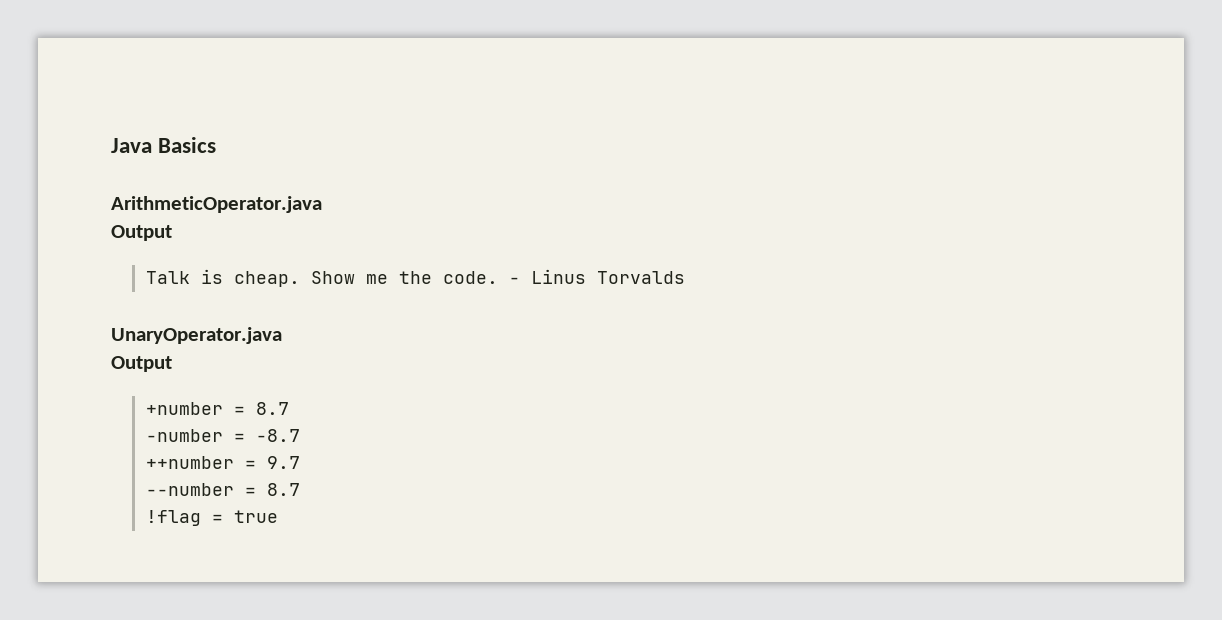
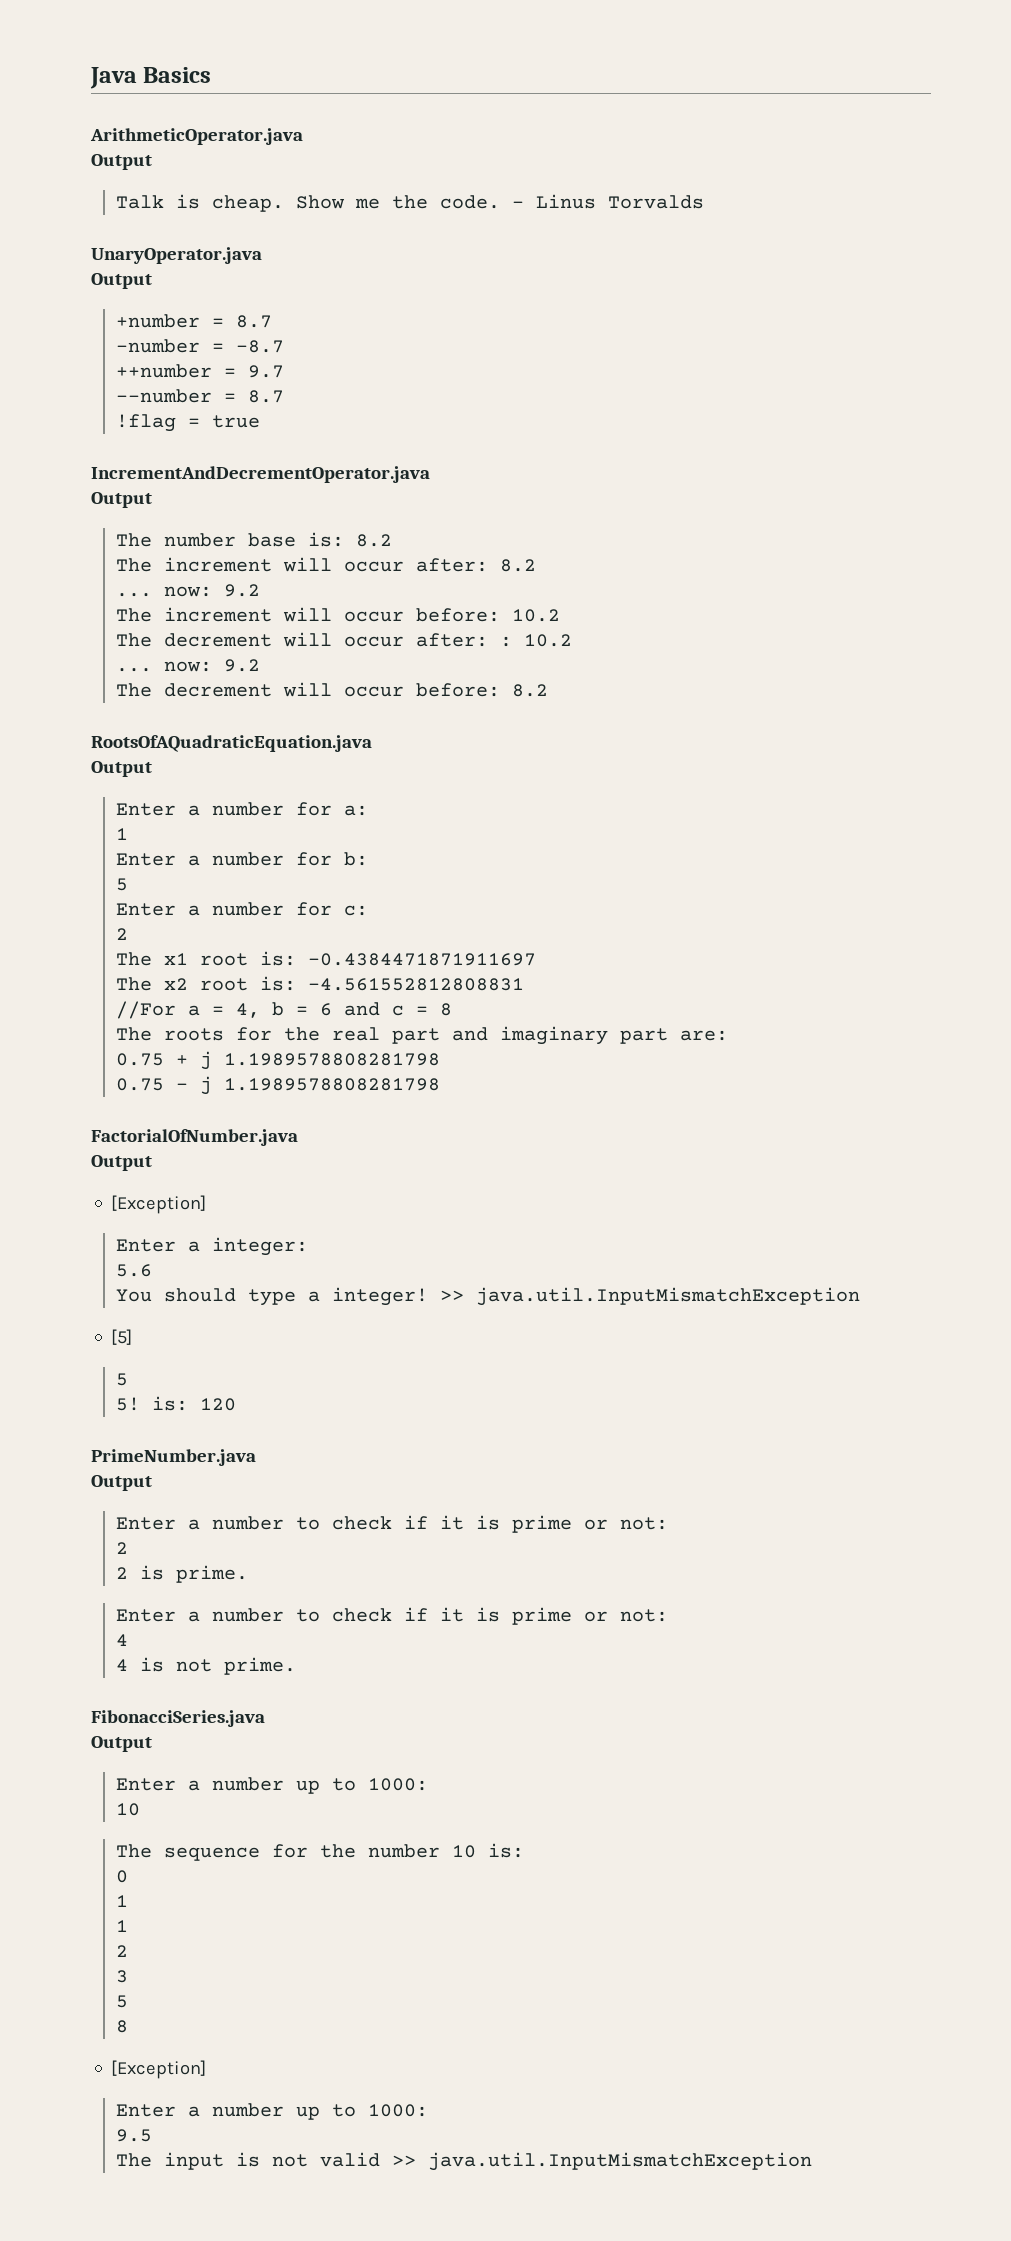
(278, 516) none -> [91,466,430,483] [91,492,152,508] [115,532,392,547] [115,557,536,572] [115,584,260,597] [115,607,560,622] [115,632,572,647] [115,659,260,672] [115,682,548,697] [91,735,372,752] [91,761,152,777] [115,802,368,816] [115,828,128,840] [115,852,368,866] [115,878,128,891] [115,902,368,916] [115,928,128,940] [115,951,536,966] [115,976,524,991] [115,1001,452,1019] [115,1026,728,1045] [115,1051,440,1070] [115,1076,440,1095] [91,1129,298,1146] [91,1155,152,1171] [111,1195,207,1214] [115,1237,308,1256] [115,1264,152,1277] [115,1287,860,1306] [111,1329,133,1345] [115,1373,128,1386] [115,1396,236,1411] [91,1449,256,1466] [91,1475,152,1491] [115,1515,668,1533] [115,1542,128,1554] [115,1565,248,1583] [115,1607,668,1625] [115,1634,128,1646] [115,1657,296,1675] [91,1710,265,1727] [91,1736,152,1752] [115,1777,428,1794] [115,1803,140,1816] [115,1843,524,1861] [115,1870,128,1883] [115,1895,128,1907] [115,1920,128,1932] [115,1945,128,1957] [115,1970,128,1983] [115,1995,128,2008] [115,2020,128,2033] [111,2060,207,2079] [115,2103,428,2120] [115,2129,152,2142] [115,2152,812,2171] // IncrementAndDecrementOperator.java // Output // The number base is: 8.2 // The increment will occur after: 8.2 // ... now: 9.2 // The increment will occur before: 10.2 // The decrement will occur after: : 10.2 // ... now: 9.2 // The decrement will occur before: 8.2 // RootsOfAQuadraticEquation.java // Output // Enter a number for a: // 1 // Enter a number for b: // 5 // Enter a number for c: // 2 // The x1 root is: -0.4384471871911697 // The x2 root is: -4.561552812808831 // //For a = 4, b = 6 and c = 8 // The roots for the real part and imaginary part are: // 0.75 + j 1.1989578808281798 // 0.75 - j 1.1989578808281798 // FactorialOfNumber.java // Output // [Exception] // Enter a integer: // 5.6 // You should type a integer! >> java.util.InputMismatchException // [5] // 5 // 5! is: 120 // PrimeNumber.java // Output // Enter a number to check if it is prime or not: // 2 // 2 is prime. // Enter a number to check if it is prime or not: // 4 // 4 is not prime. // FibonacciSeries.java // Output // Enter a number up to 1000: // 10 // The sequence for the number 10 is: // 0 // 1 // 1 // 2 // 3 // 5 // 8 // [Exception] // Enter a number up to 1000: // 9.5 // The input is not valid >> java.util.InputMismatchException

